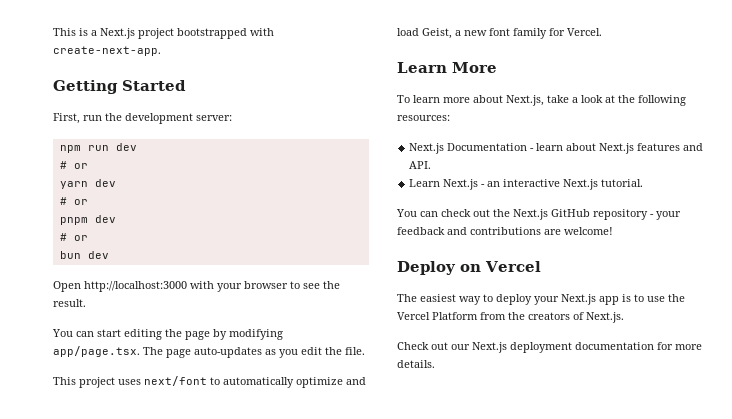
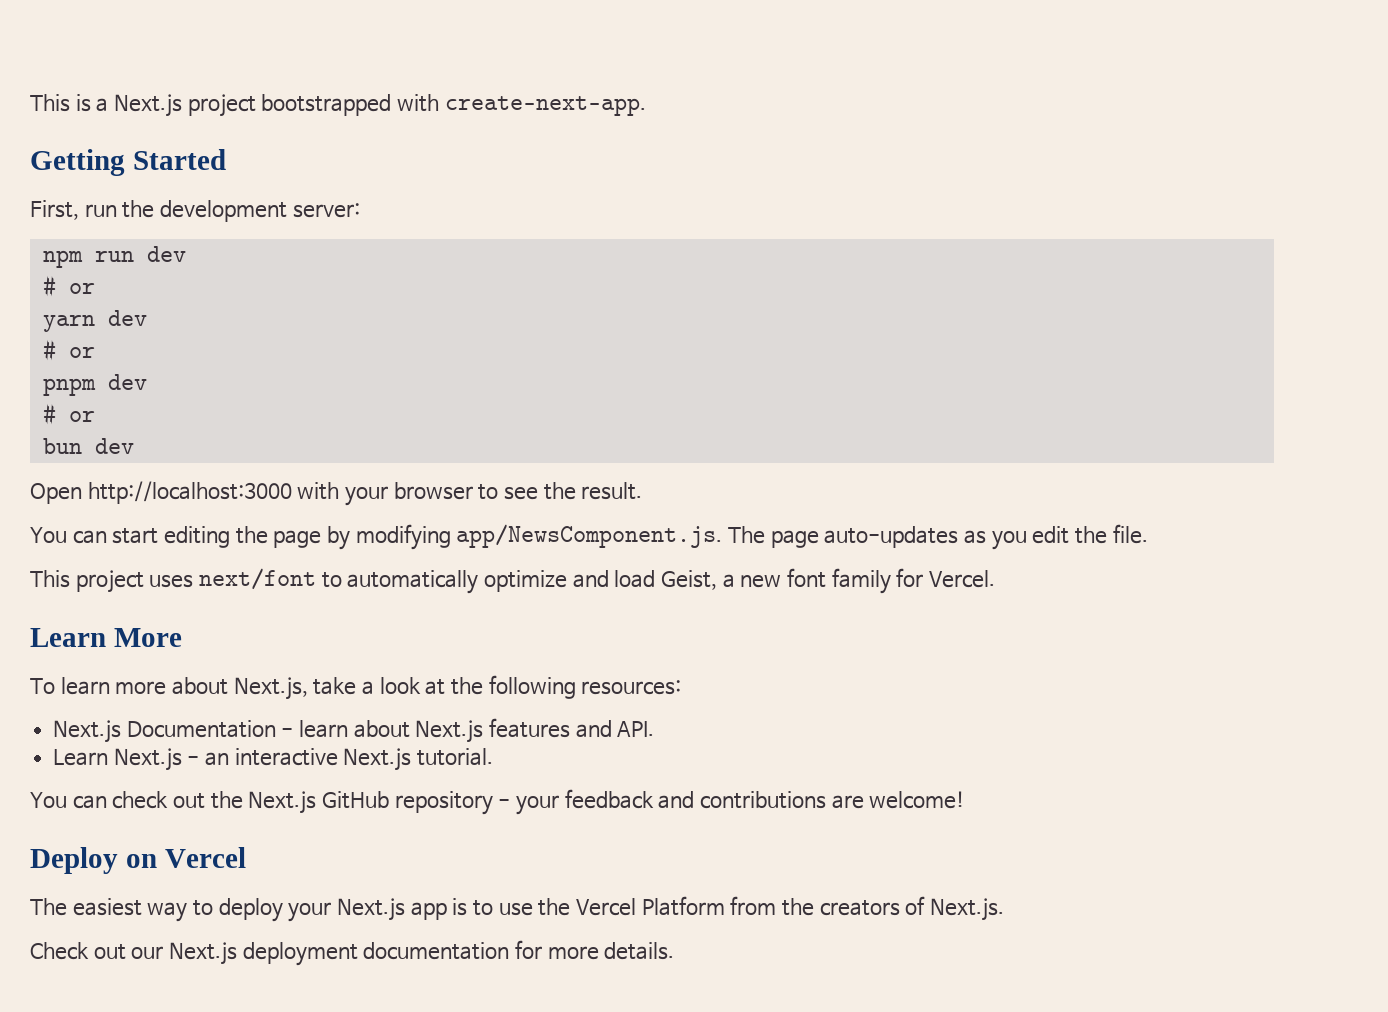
[53,346,140,357] app/page.tsx. -> [456,524,723,548] app/NewsComponent.js.

